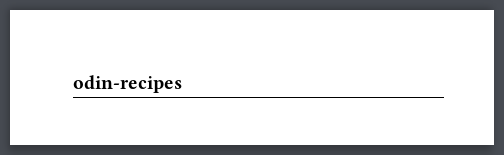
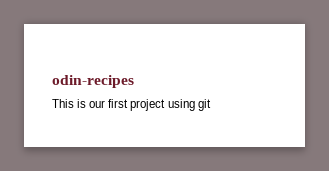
(182, 84) none -> [52,99,211,111] // This is our first project using git

